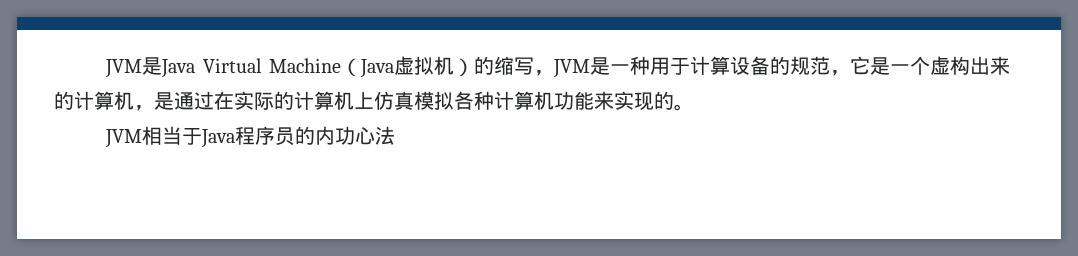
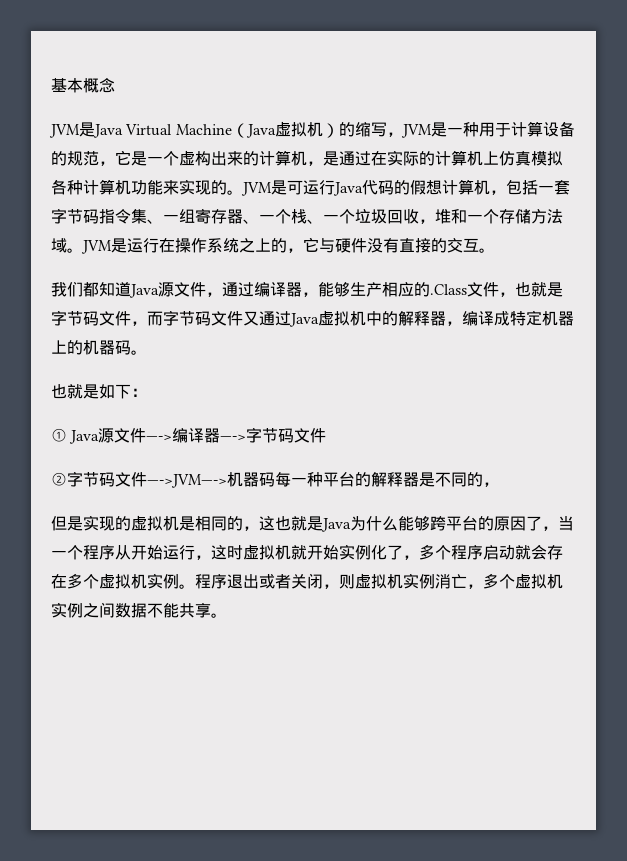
(104, 68) none -> [51,77,115,93] 基本概念 //
[104,126,395,148] // JVM相当于Java程序员的内功心法 -> [241,179,570,196] [51,208,563,224] [51,237,495,254] [51,282,563,298] [51,310,574,327] [51,340,147,355] [51,384,147,399] [51,427,327,444] [51,471,499,488] [51,515,574,532] [51,544,563,560] [51,573,563,589] [51,602,227,618] JVM是可运行Java代码的假想计算机，包括一套字节码指令集、一组寄存器、一个栈、一个垃圾回收，堆和一个存储方法域。JVM是运行在操作系统之上的，它与硬件没有直接的交互。 // 我们都知道Java源文件，通过编译器，能够生产相应的.Class文件，也就是字节码文件，而字节码文件又通过Java虚拟机中的解释器，编译成特定机器上的机器码。 // 也就是如下： // ① Java源文件—->编译器—->字节码文件 // ②字节码文件—->JVM—->机器码每一种平台的解释器是不同的， // 但是实现的虚拟机是相同的，这也就是Java为什么能够跨平台的原因了，当一个程序从开始运行，这时虚拟机就开始实例化了，多个程序启动就会存在多个虚拟机实例。程序退出或者关闭，则虚拟机实例消亡，多个虚拟机实例之间数据不能共享。

